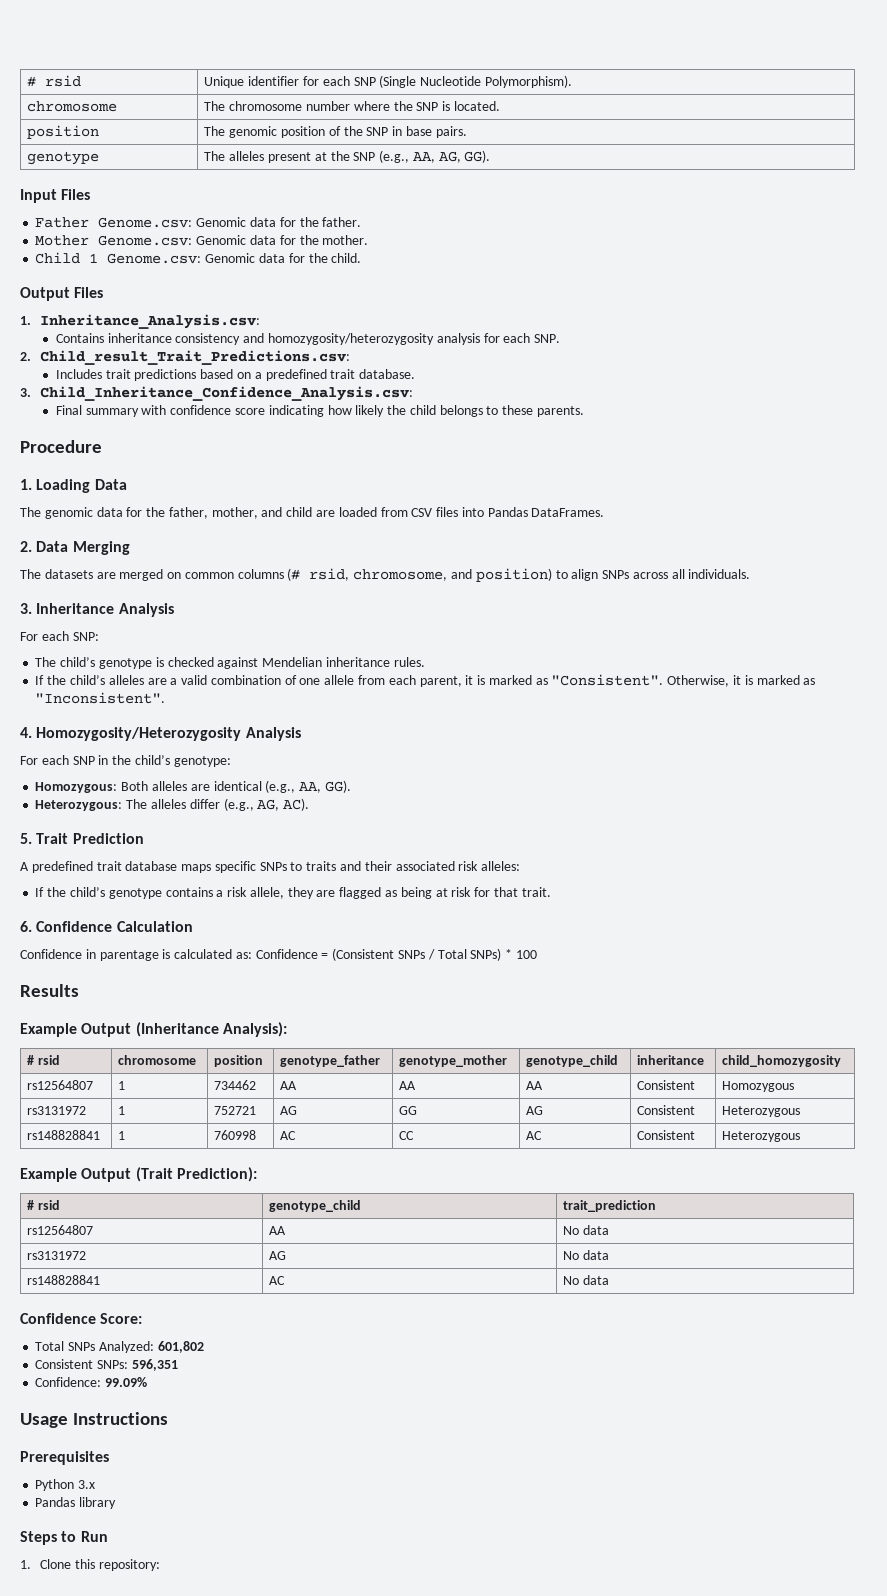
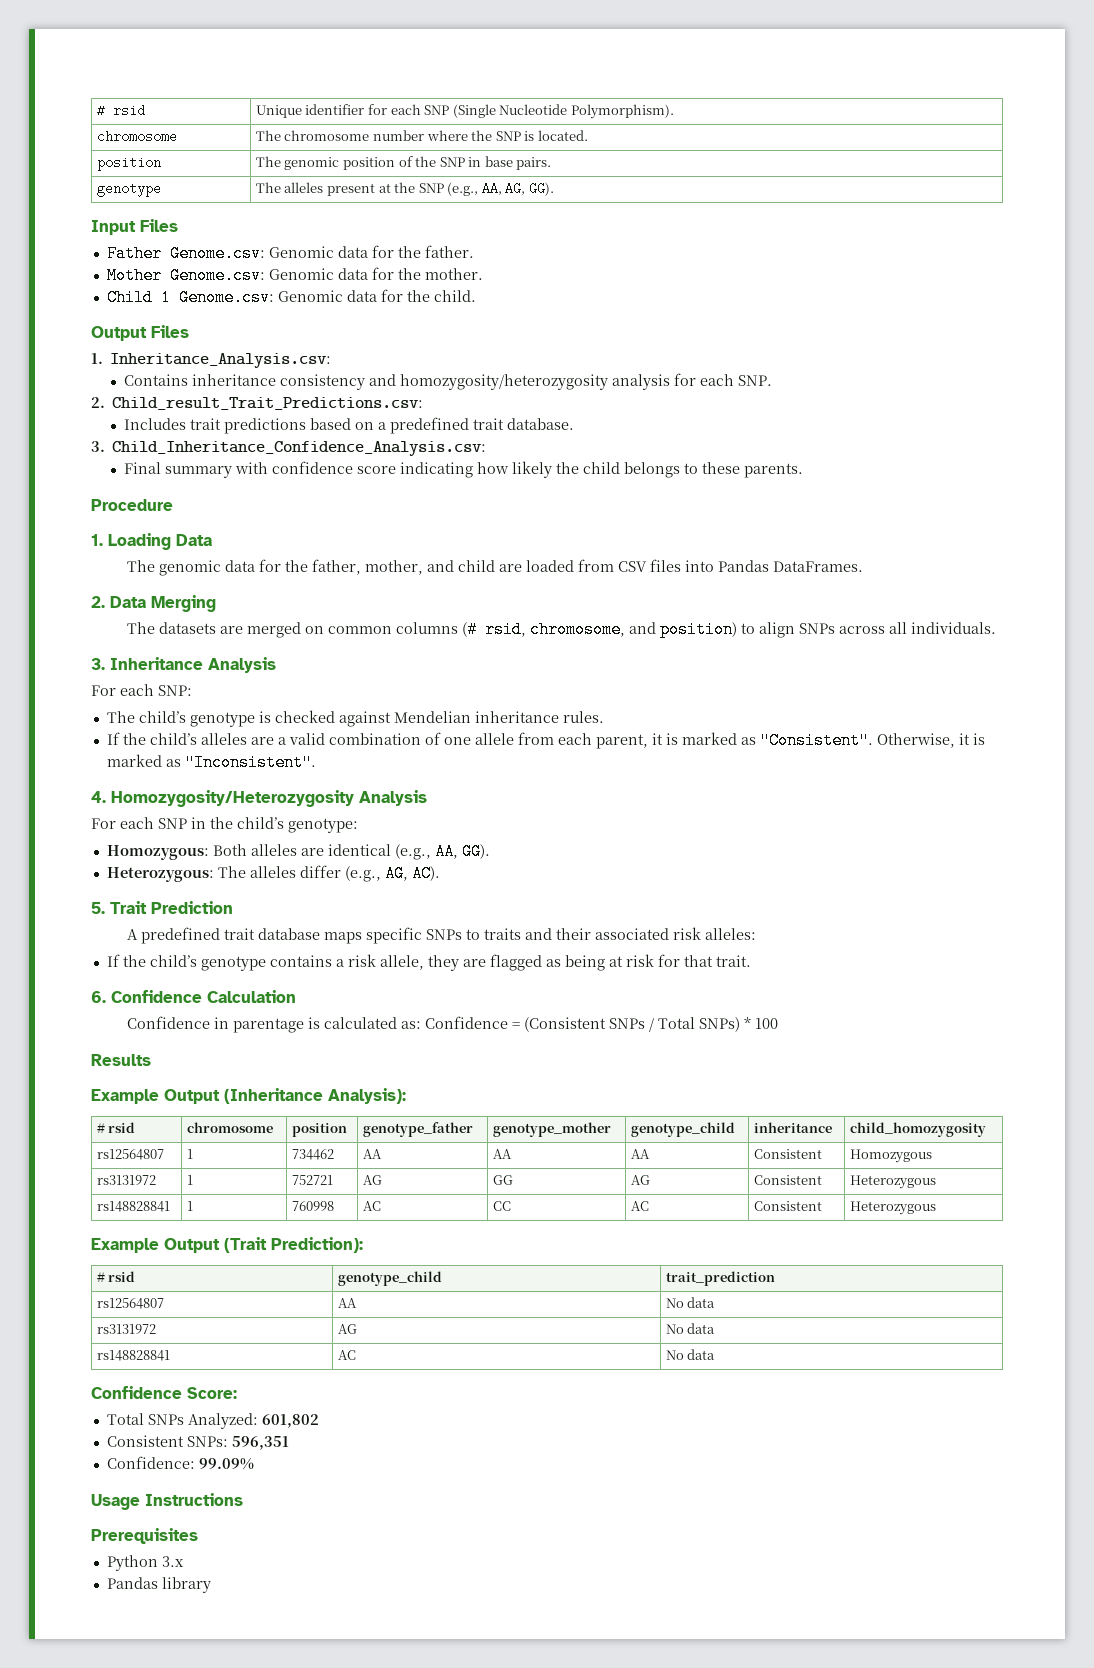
[20,1531,108,1545] [20,1559,161,1571] // Steps to Run // 1. Clone this repository: -> (211, 1585) none

